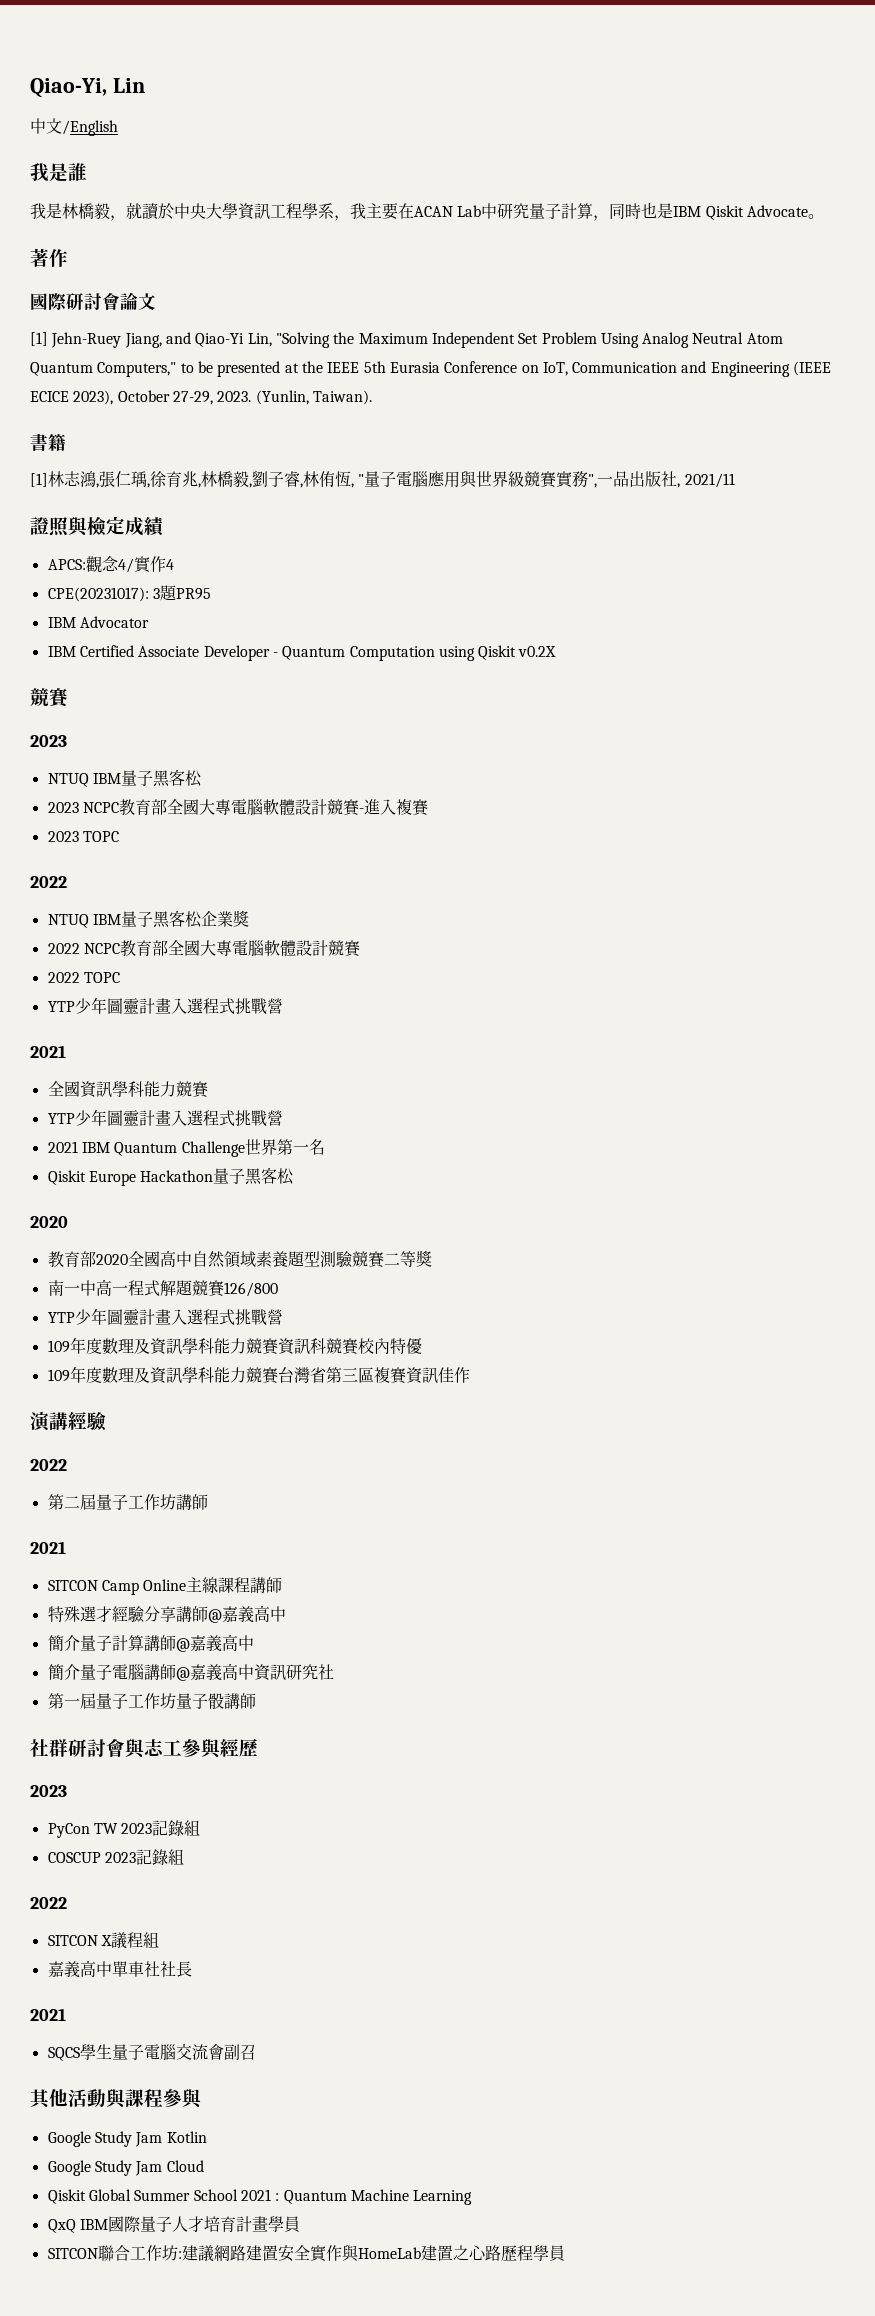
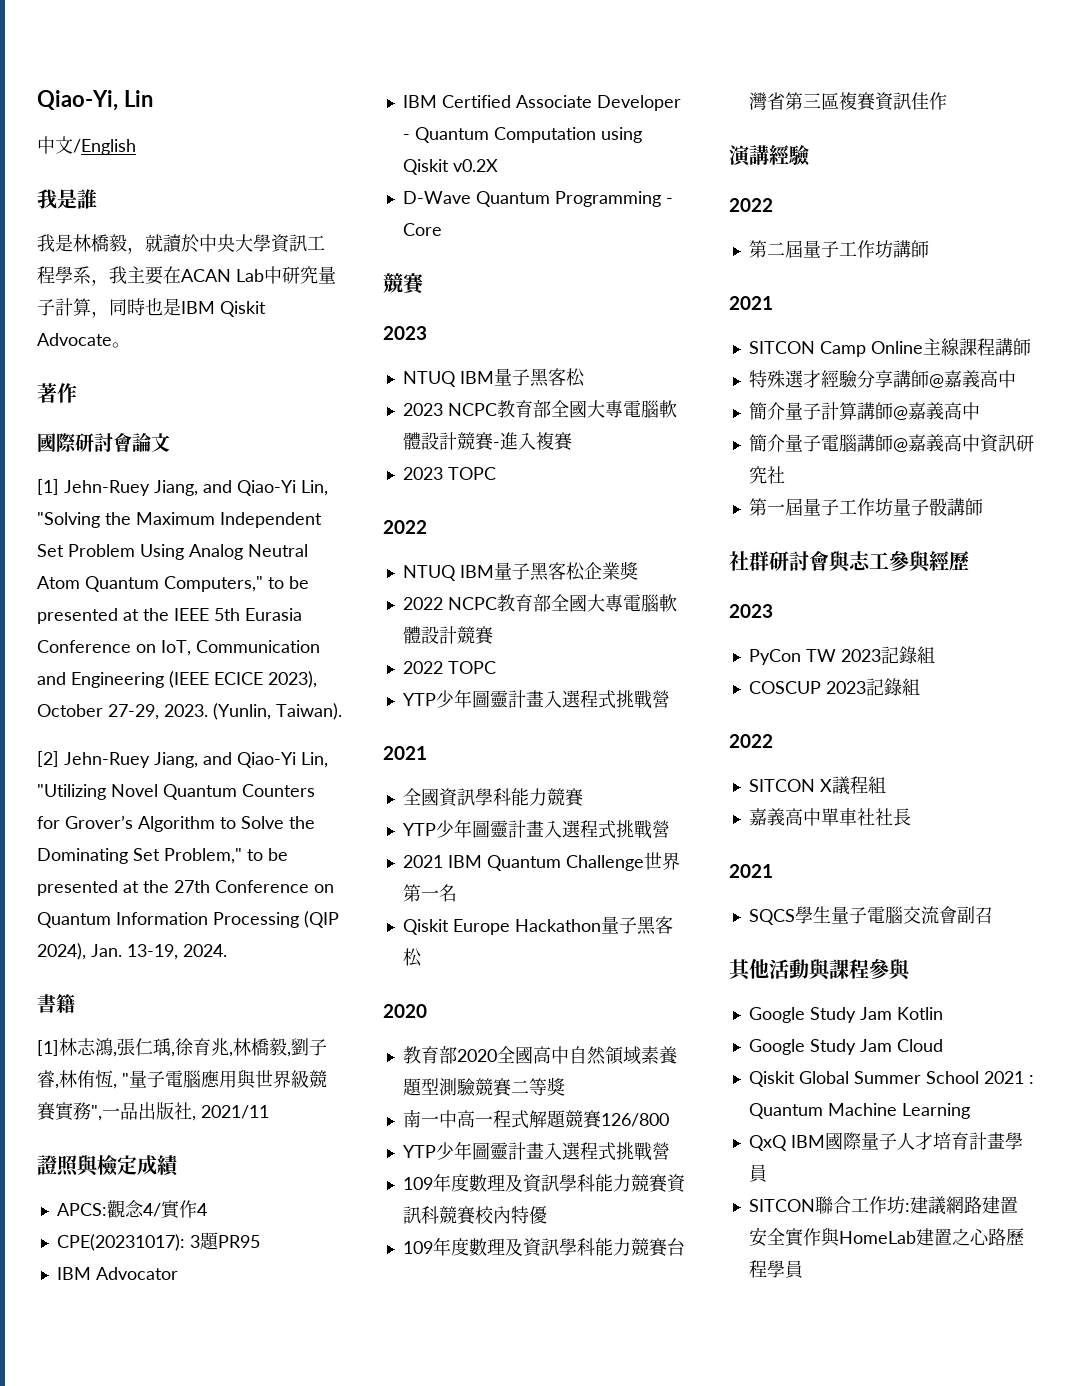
(372, 397) none -> [37,751,328,768] [37,784,315,800] [37,815,315,832] [37,848,288,864] [37,880,334,896] [37,911,339,928] [37,943,227,960] // [2] Jehn-Ruey Jiang, and Qiao-Yi Lin, "Utilizing Novel Quantum Counters for Grover’s Algorithm to Solve the Dominating Set Problem," to be presented at the 27th Conference on Quantum Information Processing (QIP 2024), Jan. 13-19, 2024.
(557, 651) none -> [402,191,673,207] [402,223,442,236] // D-Wave Quantum Programming - Core

